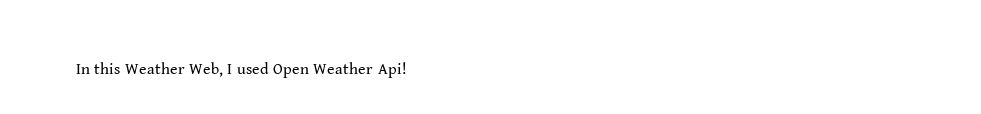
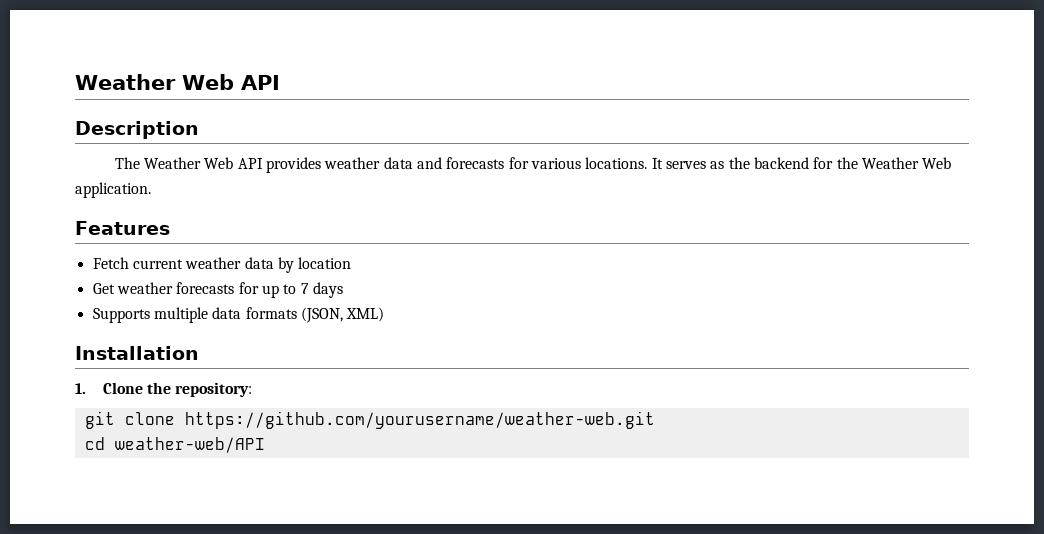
[76,62,407,78] In this Weather Web, I used Open Weather Api! -> [75,74,280,90] [75,121,199,139] [114,157,952,173] [75,182,151,198] [75,221,170,235] [92,257,352,273] [92,282,343,298] [92,307,385,323] [75,346,199,360] [75,382,253,397] [84,411,655,429] [84,437,265,453] Weather Web API // Description // The Weather Web API provides weather data and forecasts for various locations. It serves as the backend for the Weather Web application. // Features // Fetch current weather data by location // Get weather forecasts for up to 7 days // Supports multiple data formats (JSON, XML) // Installation // 1. Clone the repository: // git clone https://github.com/yourusername/weather-web.git // cd weather-web/API

